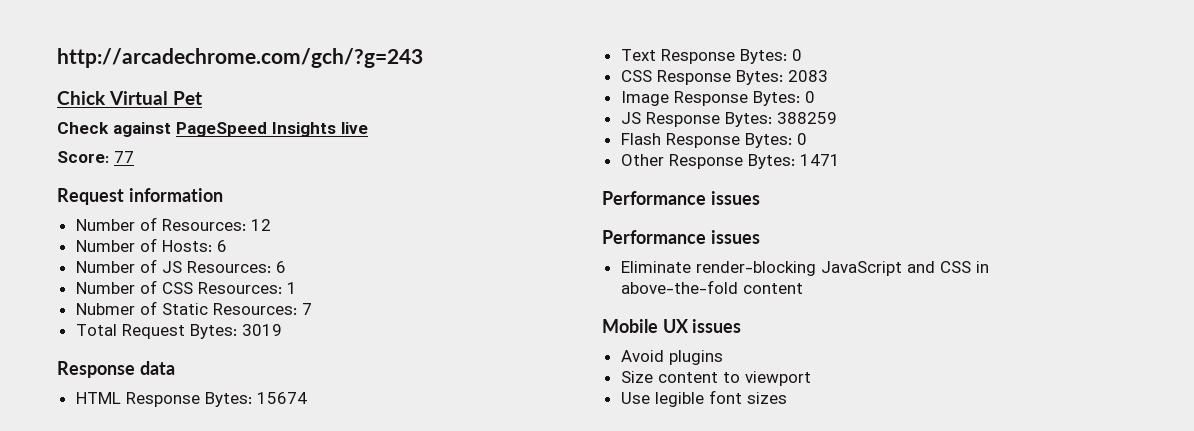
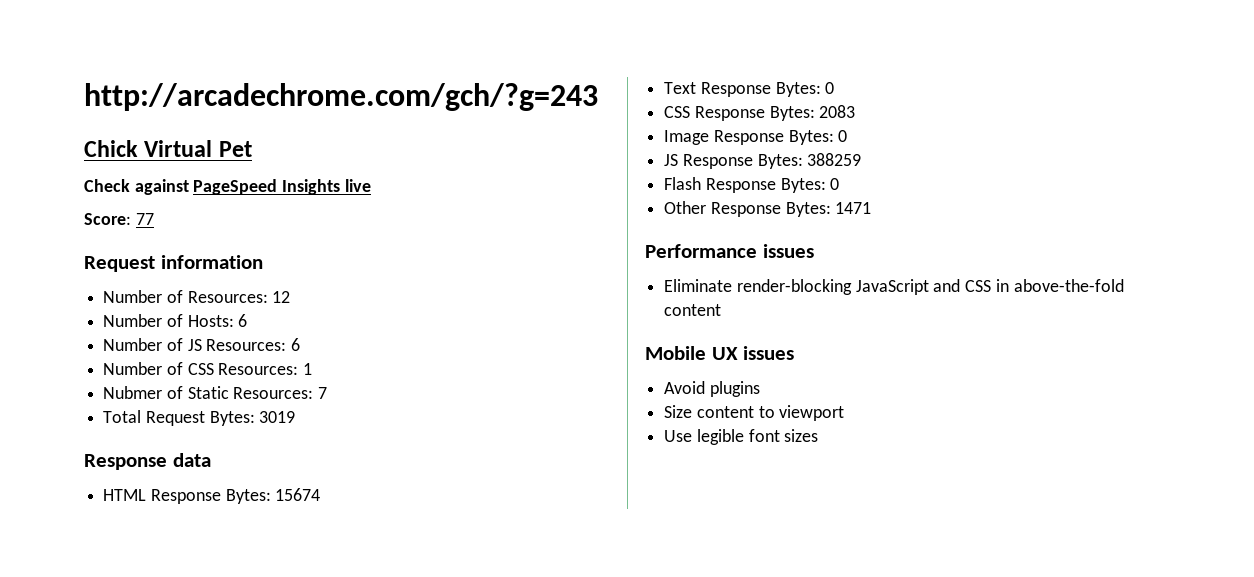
[602,230,760,244] // Performance issues -> (814, 251) none

